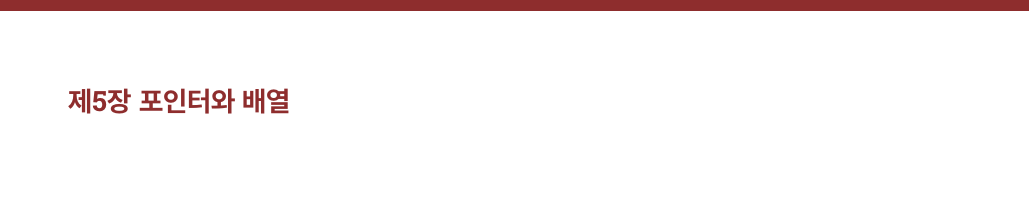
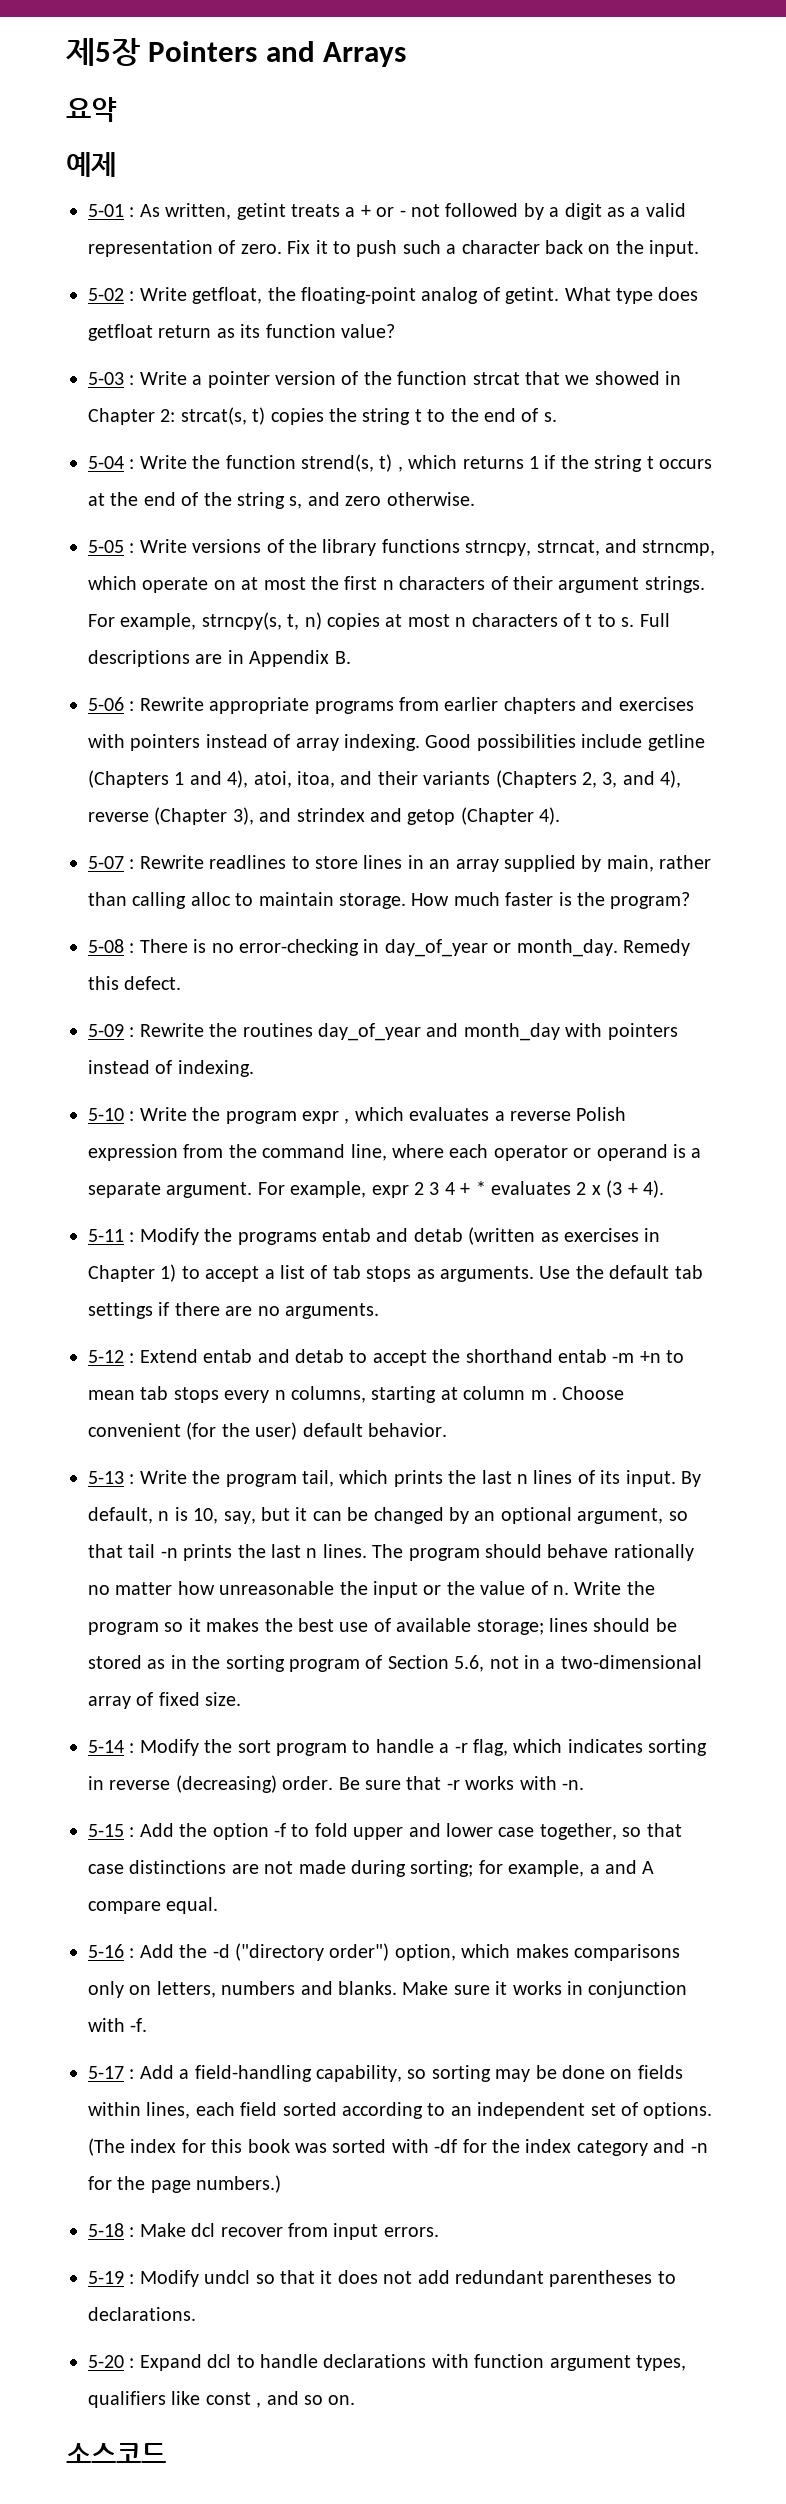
[138,88,291,114] 포인터와 배열 -> [148,41,407,67] [66,97,117,122] [66,152,116,177] [88,203,686,220] [88,240,700,257] [88,287,699,304] [88,324,395,341] [88,371,682,388] [88,407,557,425] [88,454,712,472] [88,492,475,509] [88,539,716,556] [88,576,705,593] [88,612,670,630] [88,650,351,667] [88,697,694,714] [88,734,705,751] [88,770,682,788] [88,807,561,825] [88,855,712,872] [88,892,691,909] [88,939,690,957] [88,976,182,990] [88,1023,678,1041] [88,1060,254,1077] [88,1107,627,1124] [88,1144,702,1161] [88,1180,664,1198] [88,1227,661,1245] [88,1264,703,1282] [88,1302,379,1319] [88,1349,685,1366] [88,1386,625,1403] [88,1422,447,1440] [88,1470,701,1487] [88,1507,688,1524] [88,1544,694,1561] [88,1581,655,1598] [88,1618,677,1635] [88,1655,702,1672] [88,1692,242,1709] [88,1739,708,1756] [88,1775,584,1793] [88,1823,682,1840] [88,1860,655,1877] [88,1897,219,1914] [88,1943,680,1961] [88,1981,688,1998] [88,2018,148,2032] [88,2065,683,2082] [88,2102,713,2119] [88,2138,708,2156] [88,2175,282,2193] [88,2223,439,2240] [88,2270,676,2287] [88,2307,196,2321] [88,2354,686,2371] [88,2391,356,2408] [66,2442,166,2463] Pointers and Arrays // 요약 // 예제 // 5-01 : As written, getint treats a + or - not followed by a digit as a valid representation of zero. Fix it to push such a character back on the input. // 5-02 : Write getfloat, the floating-point analog of getint. What type does getfloat return as its function value? // 5-03 : Write a pointer version of the function strcat that we showed in Chapter 2: strcat(s, t) copies the string t to the end of s. // 5-04 : Write the function strend(s, t) , which returns 1 if the string t occurs at the end of the string s, and zero otherwise. // 5-05 : Write versions of the library functions strncpy, strncat, and strncmp, which operate on at most the first n characters of their argument strings. For example, strncpy(s, t, n) copies at most n characters of t to s. Full descriptions are in Appendix B. // 5-06 : Rewrite appropriate programs from earlier chapters and exercises with pointers instead of array indexing. Good possibilities include getline (Chapters 1 and 4), atoi, itoa, and their variants (Chapters 2, 3, and 4), reverse (Chapter 3), and strindex and getop (Chapter 4). // 5-07 : Rewrite readlines to store lines in an array supplied by main, rather than calling alloc to maintain storage. How much faster is the program? // 5-08 : There is no error-checking in day_of_year or month_day. Remedy this defect. // 5-09 : Rewrite the routines day_of_year and month_day with pointers instead of indexing. // 5-10 : Write the program expr , which evaluates a reverse Polish expression from the command line, where each operator or operand is a separate argument. For example, expr 2 3 4 + * evaluates 2 x (3 + 4). // 5-11 : Modify the programs entab and detab (written as exercises in Chapter 1) to accept a list of tab stops as arguments. Use the default tab settings if there are no arguments. // 5-12 : Extend entab and detab to accept the shorthand entab -m +n to mean tab stops every n columns, starting at column m . Choose convenient (for the user) default behavior. // 5-13 : Write the program tail, which prints the last n lines of its input. By default, n is 10, say, but it can be changed by an optional argument, so that tail -n prints the last n lines. The program should behave rationally no matter how unreasonable the input or the value of n. Write the program so it makes the best use of available storage; lines should be stored as in the sorting program of Section 5.6, not in a two-dimensional array of fixed size. // 5-14 : Modify the sort program to handle a -r flag, which indicates sorting in reverse (decreasing) order. Be sure that -r works with -n. // 5-15 : Add the option -f to fold upper and lower case together, so that case distinctions are not made during sorting; for example, a and A compare equal. // 5-16 : Add the -d ("directory order") option, which makes comparisons only on letters, numbers and blanks. Make sure it works in conjunction with -f. // 5-17 : Add a field-handling capability, so sorting may be done on fields within lines, each field sorted according to an independent set of options. (The index for this book was sorted with -df for the index category and -n for the page numbers.) // 5-18 : Make dcl recover from input errors. // 5-19 : Modify undcl so that it does not add redundant parentheses to declarations. // 5-20 : Expand dcl to handle declarations with function argument types, qualifiers like const , and so on. // 소스코드

